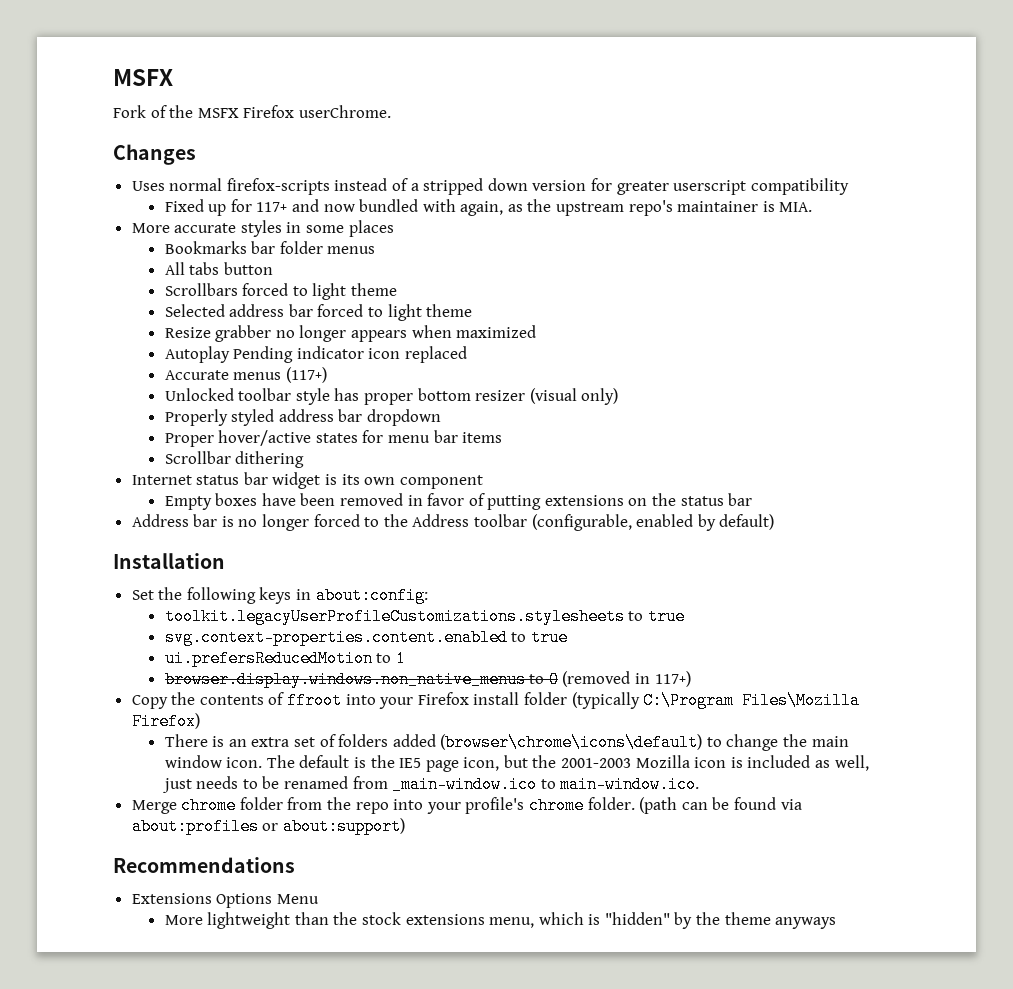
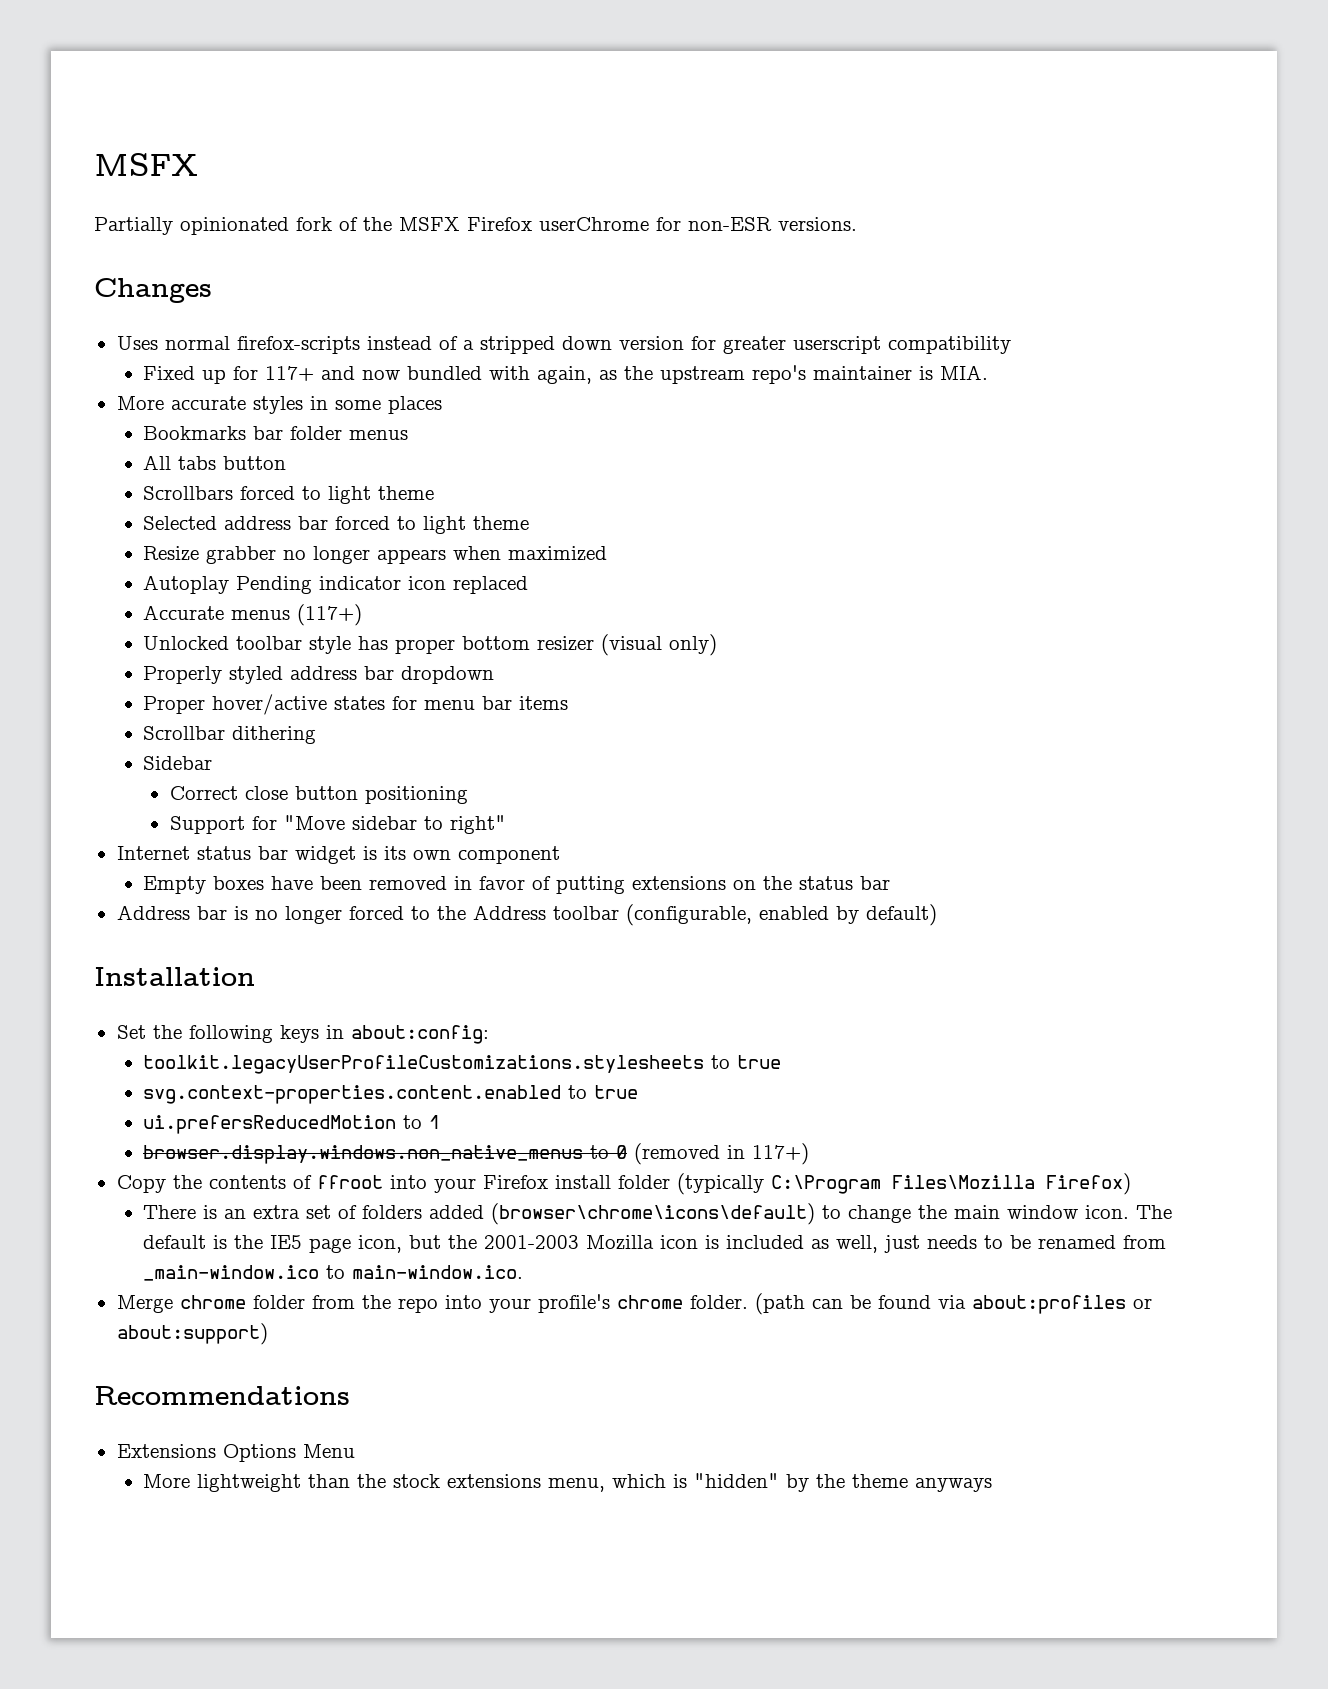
[113,105,146,118] Fork -> [94,217,332,235] Partially opinionated fork
[298,105,391,118] userChrome. -> [539,217,857,231] userChrome for non-ESR versions.
(305, 459) none -> [143,756,213,770] [169,786,468,804] [169,815,506,834] // Sidebar // Correct close button positioning // Support for "Move sidebar to right"

